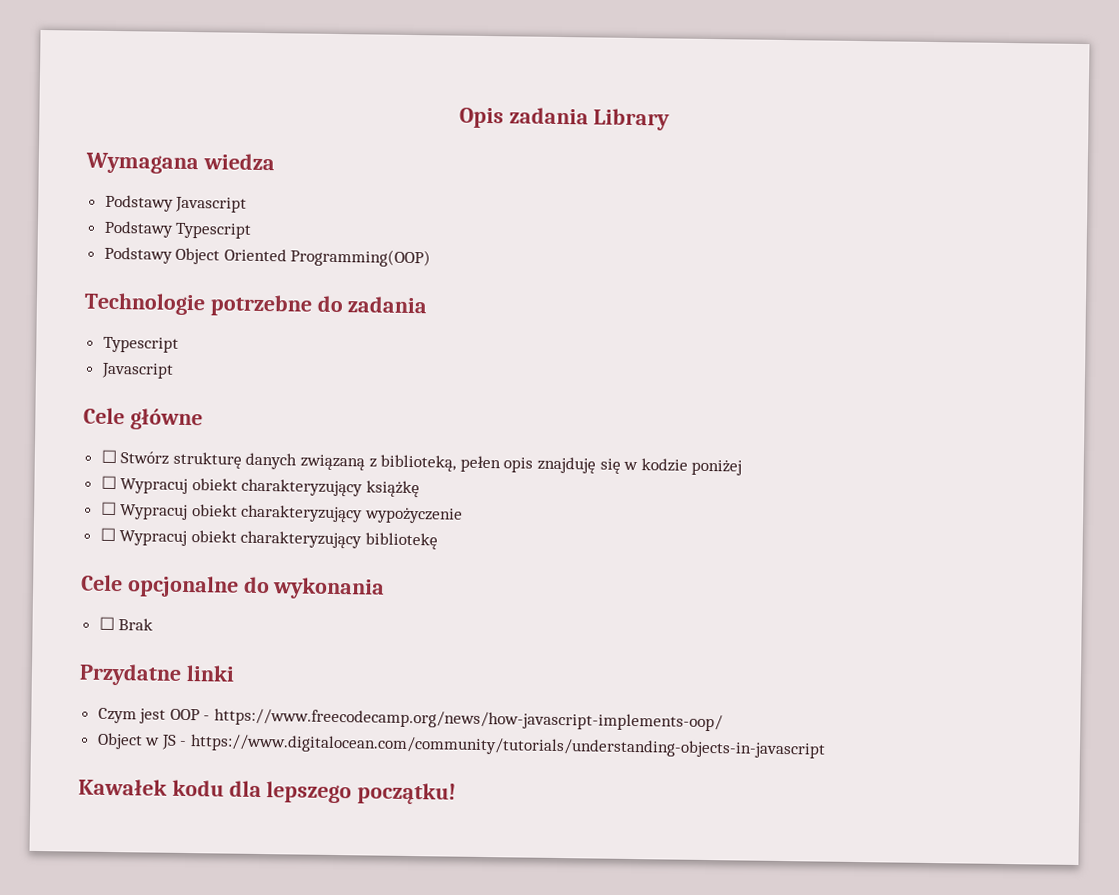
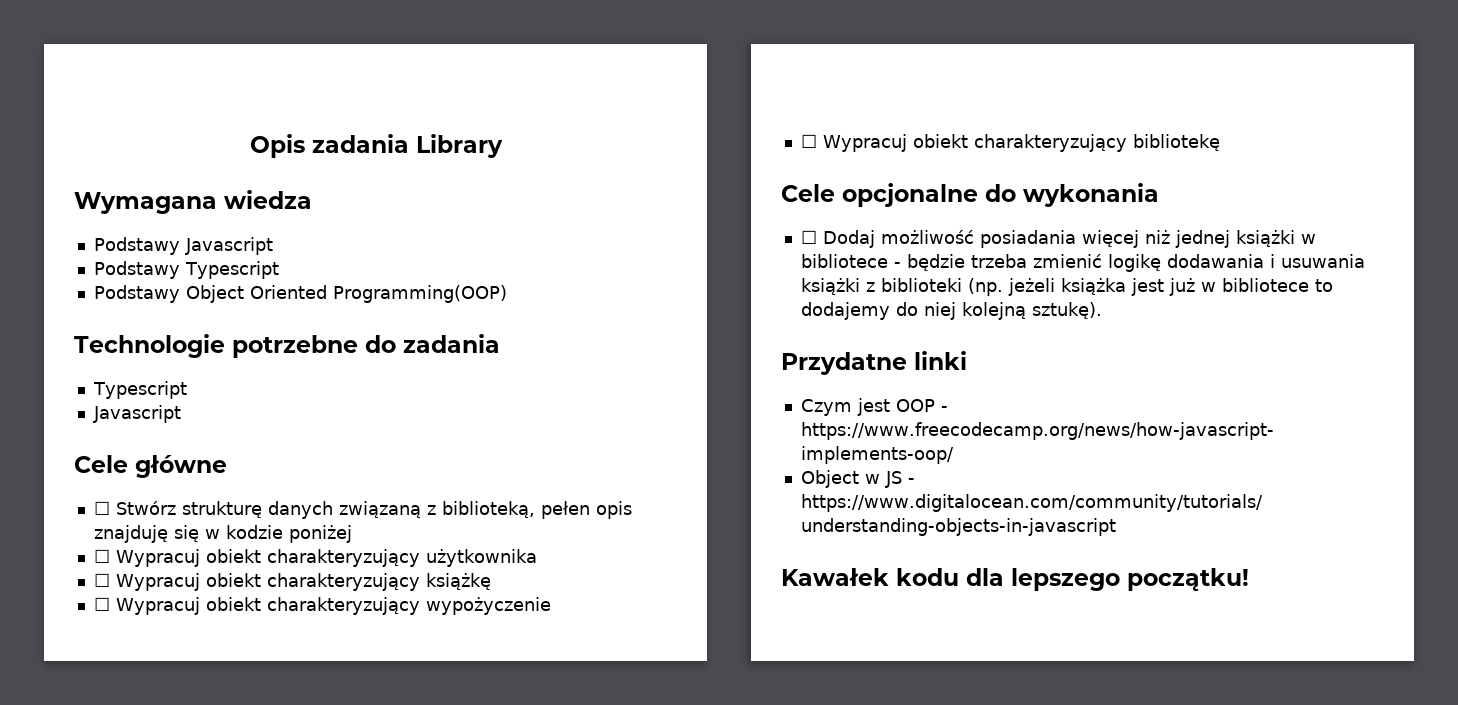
(743, 467) none -> [93,549,537,567] // ☐ Wypracuj obiekt charakteryzujący użytkownika
[118,618,154,631] Brak -> [822,230,1316,248] [800,254,1365,272] [800,278,1333,296] [800,302,1102,320] Dodaj możliwość posiadania więcej niż jednej książki w bibliotece - będzie trzeba zmienić logikę dodawania i usuwania książki z biblioteki (np. jeżeli książka jest już w bibliotece to dodajemy do niej kolejną sztukę).

